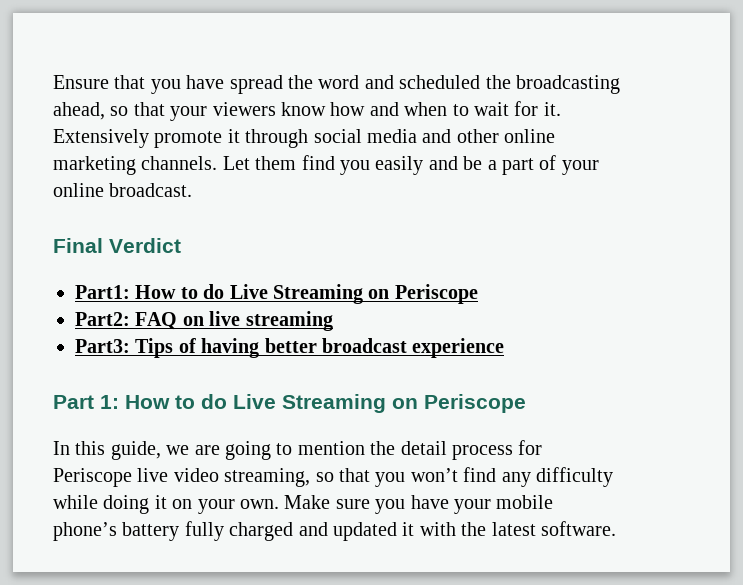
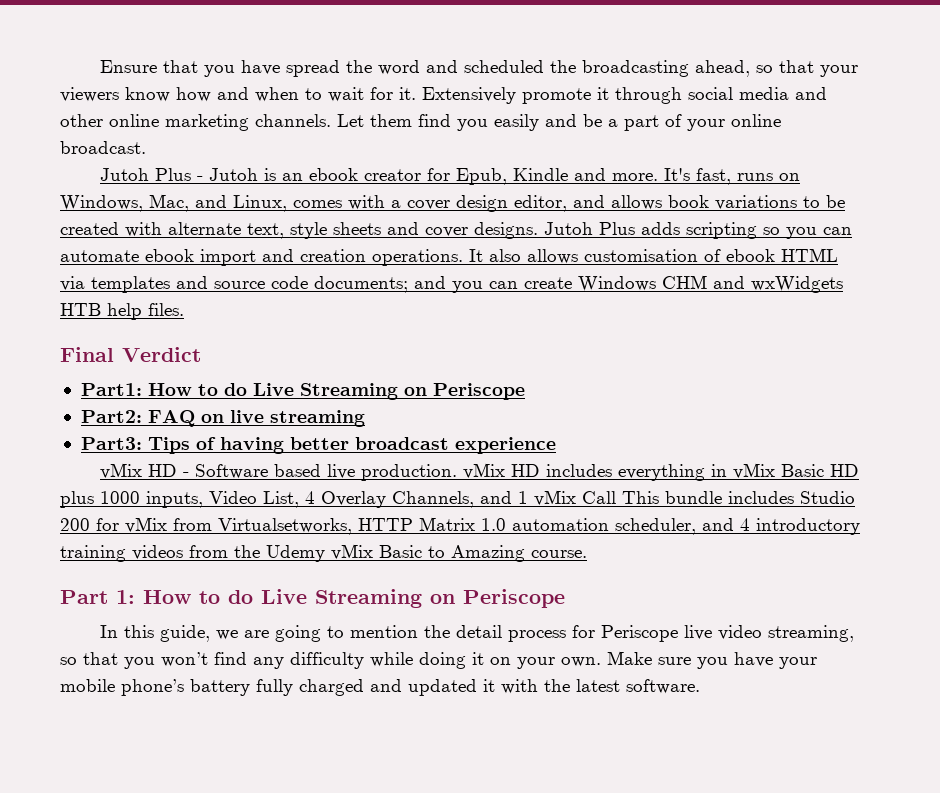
(193, 190) none -> [99,168,800,185] [60,194,845,212] [60,222,852,239] [60,248,838,266] [60,275,843,293] [60,303,184,320] // Jutoh Plus - Jutoh is an ebook creator for Epub, Kindle and more. It's fast, runs on Windows, Mac, and Linux, comes with a cover design editor, and allows book variations to be created with alternate text, style sheets and cover designs. Jutoh Plus adds scripting so you can automate ebook import and creation operations. It also allows customisation of ebook HTML via templates and source code documents; and you can create Windows CHM and wxWidgets HTB help files.
(505, 348) none -> [99,463,859,481] [60,490,855,508] [60,517,860,535] [60,544,587,562] // vMix HD - Software based live production. vMix HD includes everything in vMix Basic HD plus 1000 inputs, Video List, 4 Overlay Channels, and 1 vMix Call This bundle includes Studio 200 for vMix from Virtualsetworks, HTTP Matrix 1.0 automation scheduler, and 4 introductory training videos from the Udemy vMix Basic to Amazing course.

